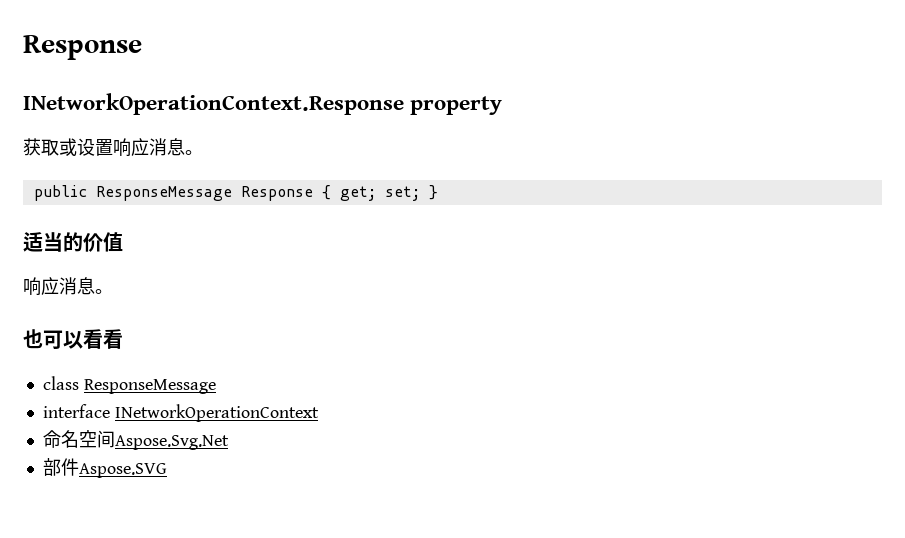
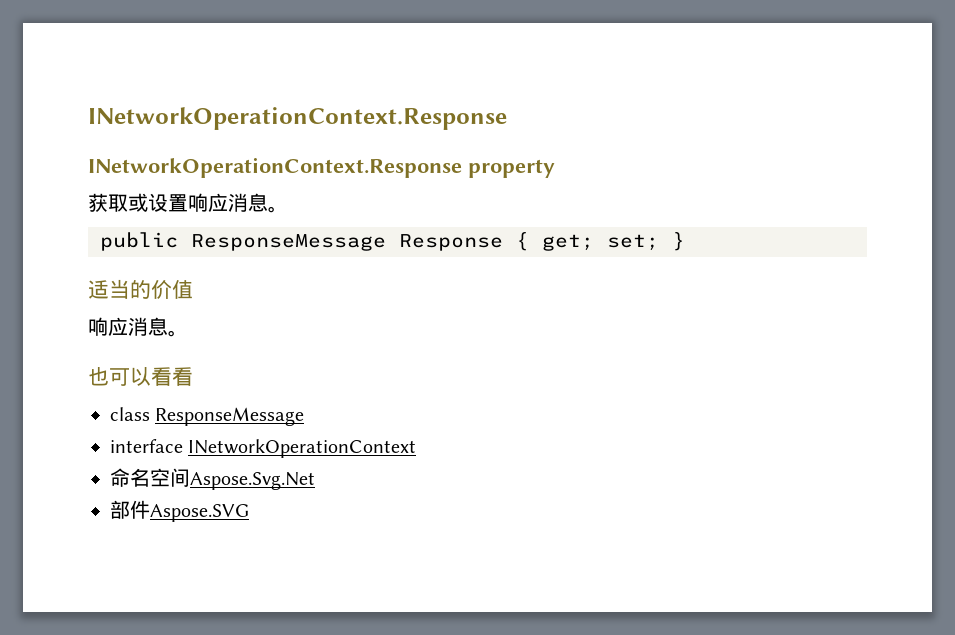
[23,35,142,60] Response -> [88,107,507,130] INetworkOperationContext.Response

